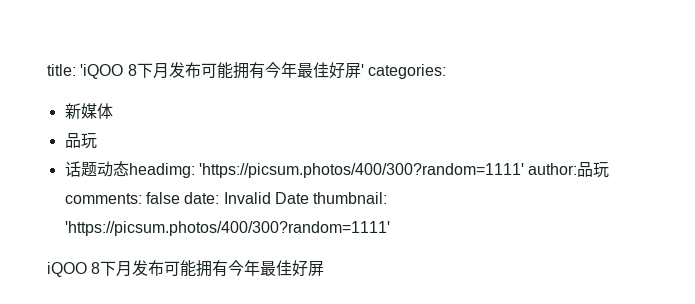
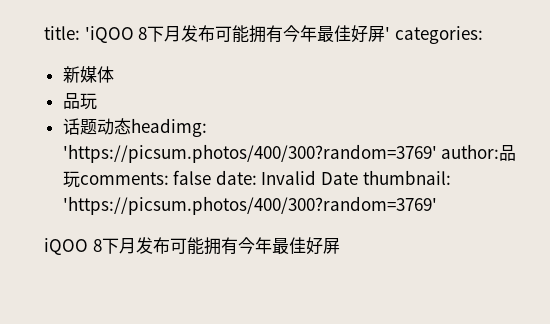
[198,163,524,178] 'https://picsum.photos/400/300?random=1111' -> [62,144,437,163] 'https://picsum.photos/400/300?random=3769'
[64,221,390,236] 'https://picsum.photos/400/300?random=1111' -> [62,196,437,215] 'https://picsum.photos/400/300?random=3769'

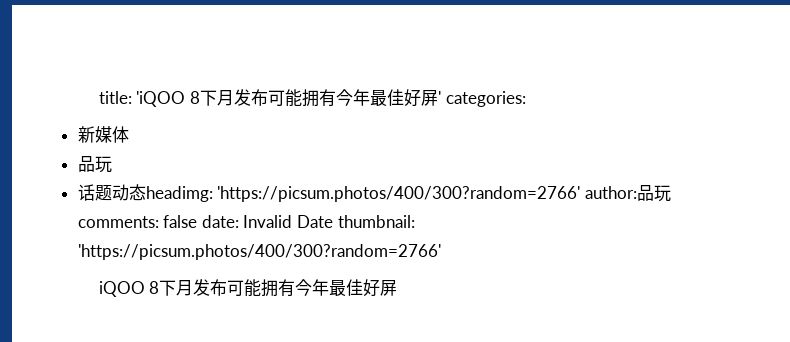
[62,144,437,163] 'https://picsum.photos/400/300?random=3769' -> [217,186,581,202] 'https://picsum.photos/400/300?random=2766'
[62,196,437,215] 'https://picsum.photos/400/300?random=3769' -> [77,244,441,260] 'https://picsum.photos/400/300?random=2766'

